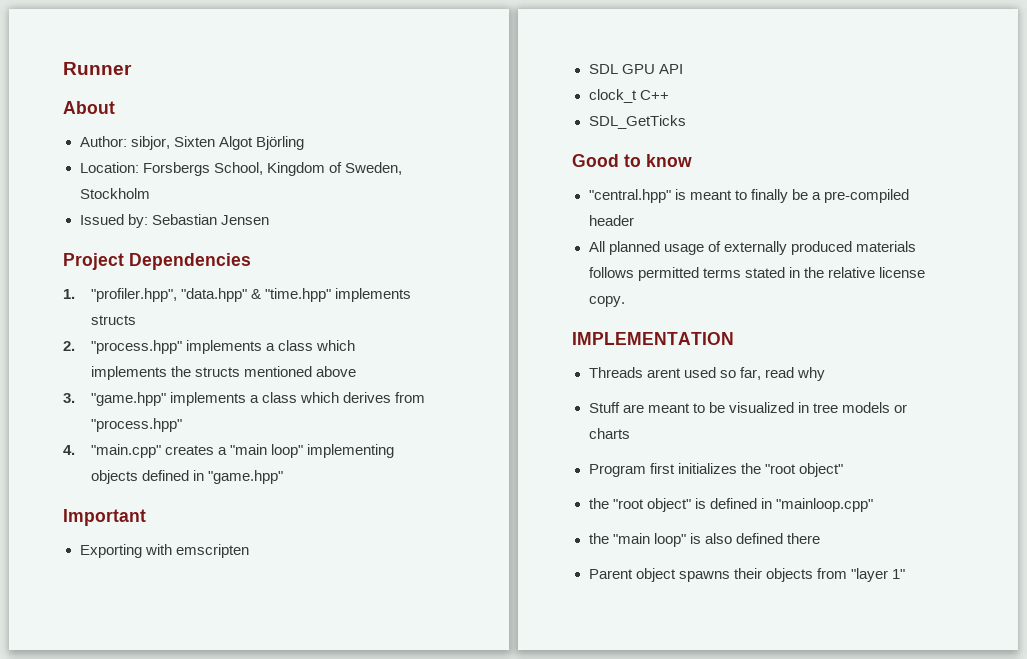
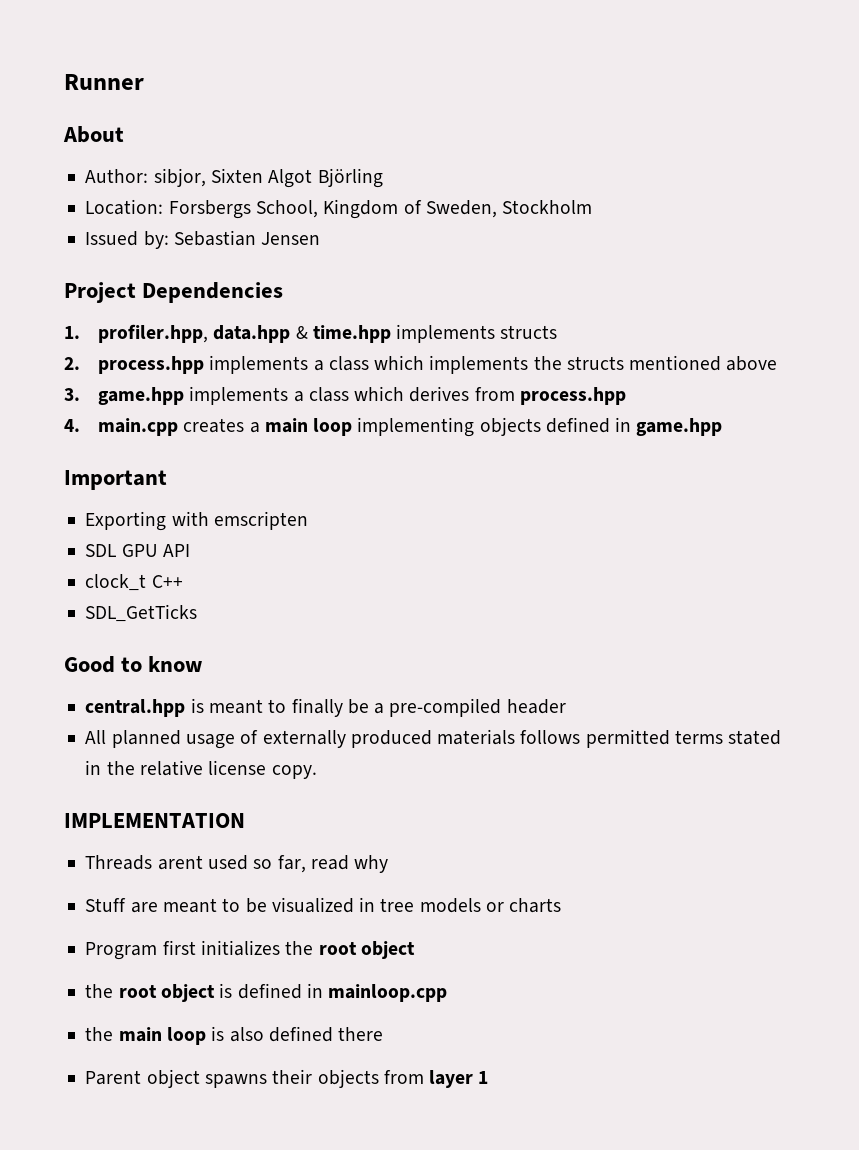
[91,288,332,302] "profiler.hpp", "data.hpp" & "time.hpp" -> [98,324,391,343] profiler.hpp, data.hpp & time.hpp
[91,340,183,354] "process.hpp" -> [98,356,205,374] process.hpp
[91,392,167,406] "game.hpp" -> [98,387,185,405] game.hpp
[91,418,183,432] "process.hpp" -> [519,387,626,405] process.hpp
[91,444,162,458] "main.cpp" -> [98,418,179,436] main.cpp
[230,444,304,458] "main loop" -> [264,418,353,436] main loop
[208,470,284,484] "game.hpp" -> [636,418,723,436] game.hpp
[588,189,671,203] "central.hpp" -> [85,699,186,717] central.hpp
[764,463,843,477] [588,498,691,512] "root object" // the "root object" -> [318,941,415,959] [85,984,215,1002] root object // the root object
[775,498,873,512] [588,533,686,547] "mainloop.cpp" // the "main loop" -> [328,984,448,1002] [85,1027,206,1045] mainloop.cpp // the main loop
[850,568,905,582] "layer 1" -> [429,1070,489,1088] layer 1

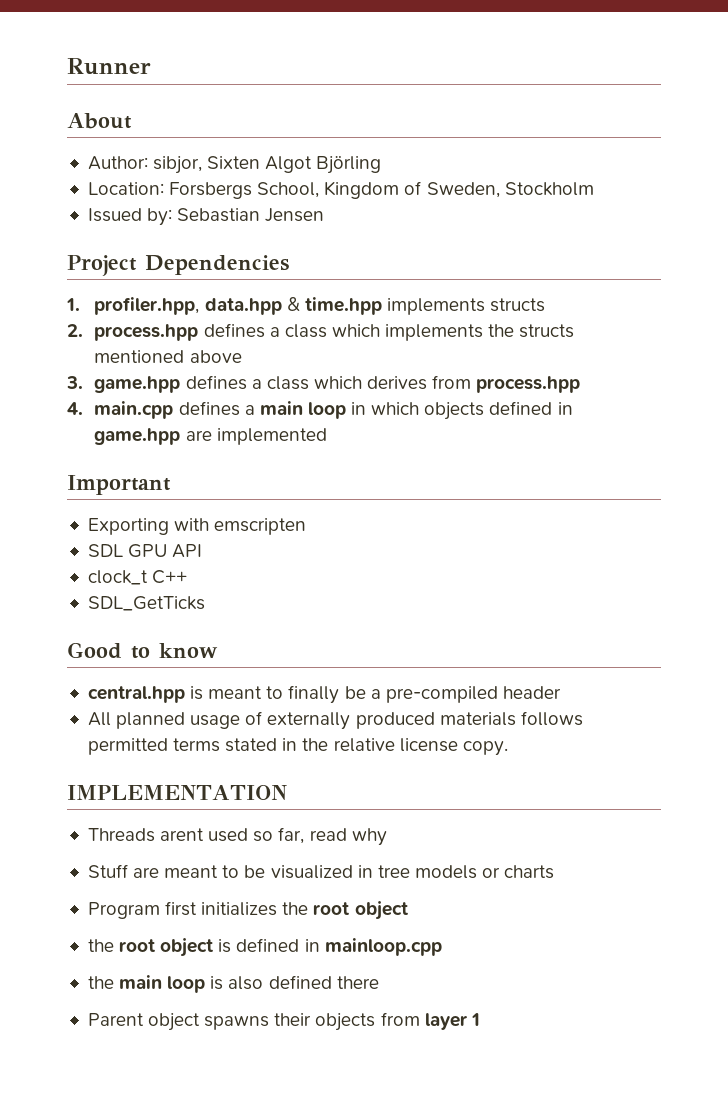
[209,355,309,374] implements -> [203,323,265,338] defines
[189,386,289,405] implements -> [185,375,247,390] defines
[183,418,245,433] creates -> [178,401,240,416] defines
[357,417,475,437] implementing -> [351,402,420,415] in which
(723, 427) none -> [185,428,327,445] are implemented

